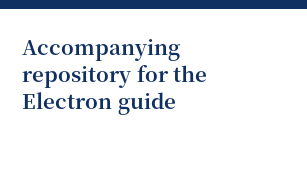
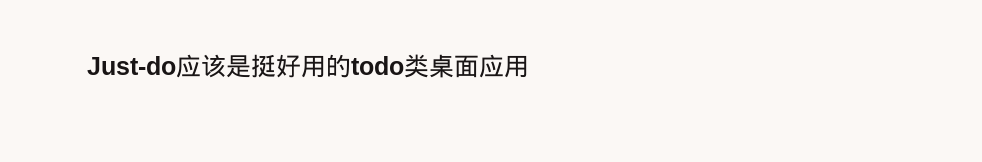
[22,39,180,61] [22,65,208,88] [22,92,176,115] Accompanying repository for the Electron guide -> [87,54,529,78] Just-do应该是挺好用的todo类桌面应用

